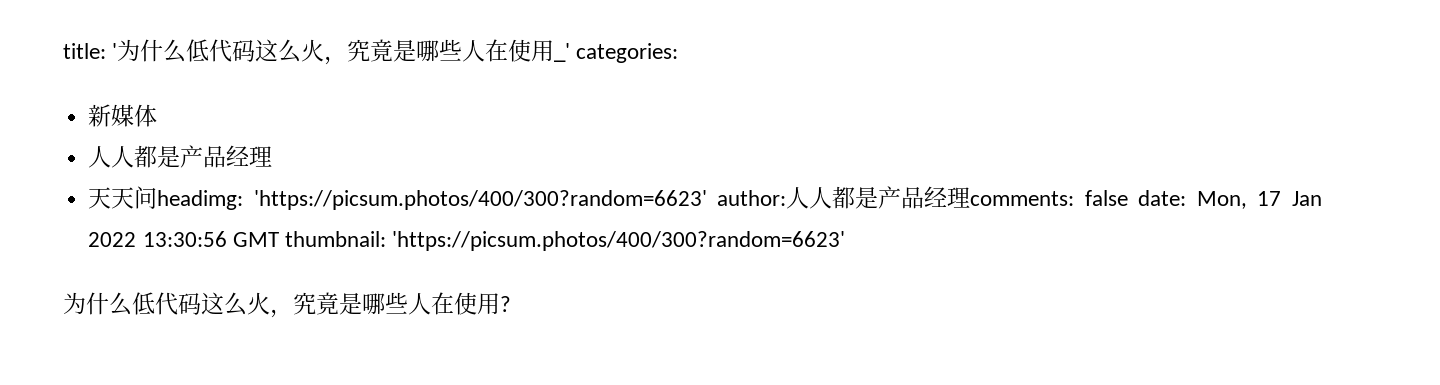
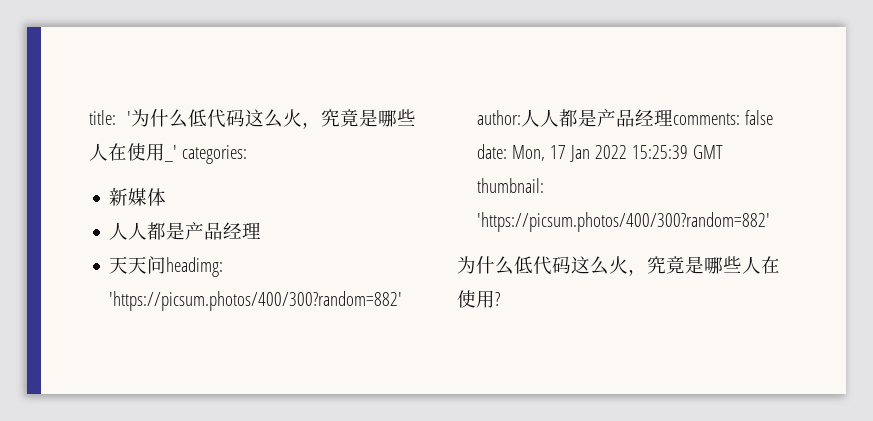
[253,190,707,210] 'https://picsum.photos/400/300?random=6623' -> [109,291,403,311] 'https://picsum.photos/400/300?random=882'
[142,231,227,247] 13:30:56 -> [632,145,689,159] 15:25:39
[392,231,846,251] 'https://picsum.photos/400/300?random=6623' -> [477,212,771,232] 'https://picsum.photos/400/300?random=882'

